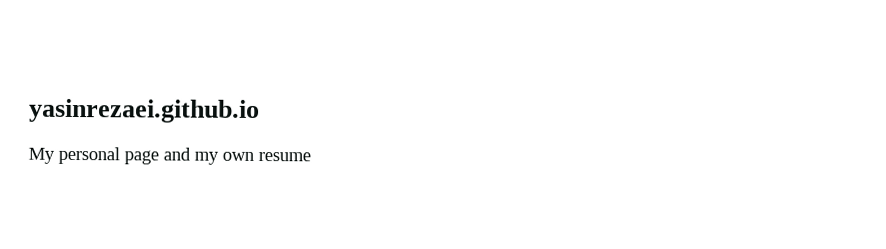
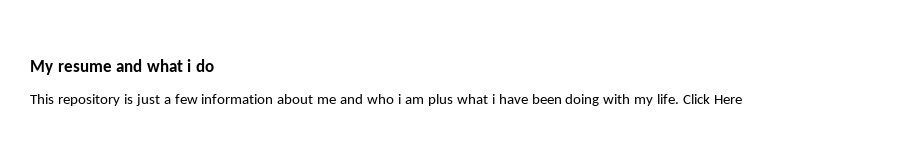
[29,98,260,124] [28,146,311,165] yasinrezaei.github.io // My personal page and my own resume -> [30,59,214,75] [30,94,743,106] My resume and what i do // This repository is just a few information about me and who i am plus what i have been doing with my life. Click Here

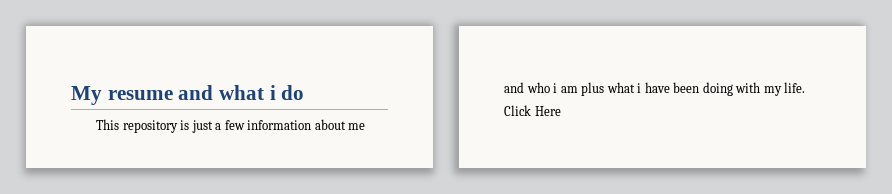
(680, 99) none -> (806, 87) //

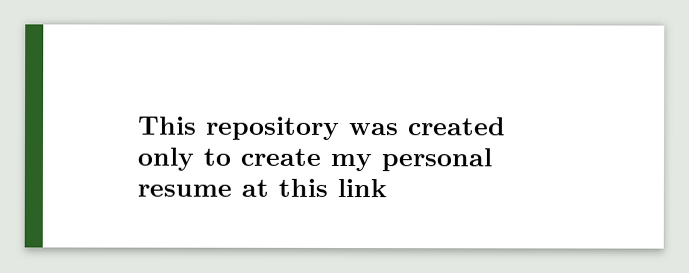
[71,85,305,105] [96,119,366,133] [504,82,806,96] [504,105,561,116] My resume and what i do // This repository is just a few information about me and who i am plus what i have been doing with my life. // Click Here -> [138,116,506,140] [137,147,492,172] [137,178,387,198] This repository was created only to create my personal resume at this link

